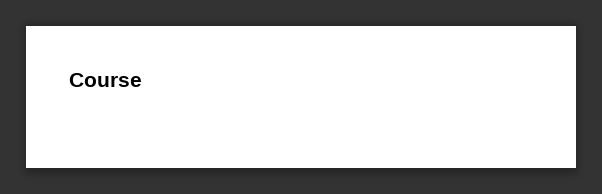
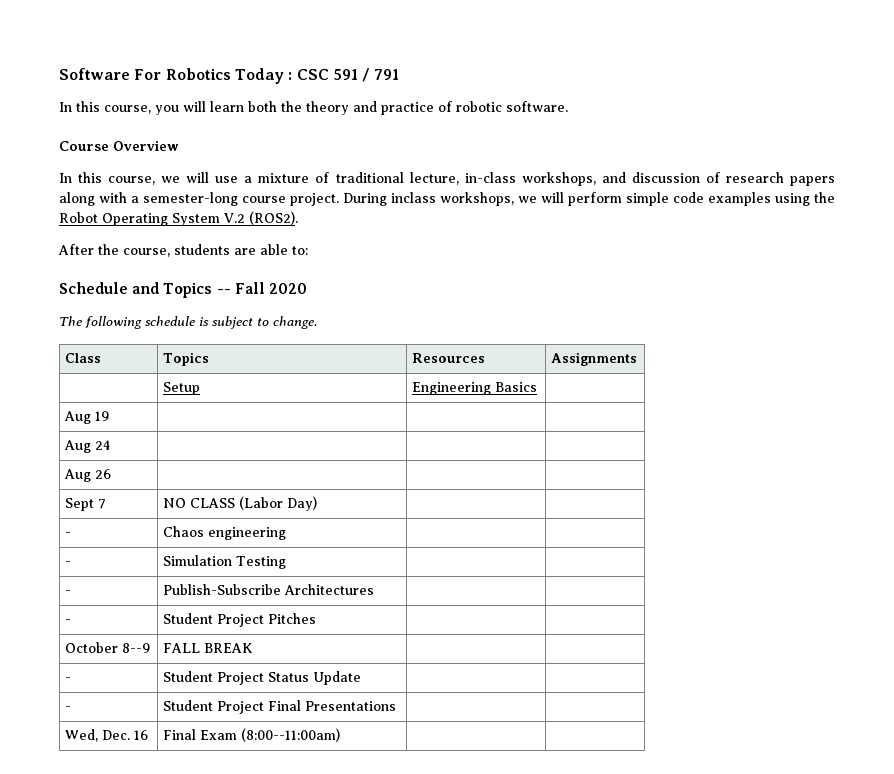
[69,73,142,87] Course -> [59,68,399,84] [59,101,568,115] [59,140,179,151] [59,172,835,186] [59,192,835,206] [59,211,298,226] [58,244,308,257] [59,282,307,298] [59,316,317,329] [64,353,101,363] [162,352,209,366] [411,353,485,363] [550,352,637,366] [162,382,200,395] [411,382,537,395] [63,411,109,424] [63,440,110,453] [63,469,111,482] [64,498,106,511] [162,496,317,511] [64,532,71,537] [162,526,286,540] [64,561,71,566] [162,555,286,569] [64,590,71,595] [162,584,374,595] [64,619,71,624] [162,613,316,627] [64,642,150,653] [162,643,253,653] [64,677,71,682] [162,671,361,685] [64,706,71,711] [162,700,396,714] [64,729,148,742] [162,728,340,742] Software For Robotics Today : CSC 591 / 791 // In this course, you will learn both the theory and practice of robotic software. // Course Overview // In this course, we will use a mixture of traditional lecture, in-class workshops, and discussion of research papers along with a semester-long course project. During inclass workshops, we will perform simple code examples using the Robot Operating System V.2 (ROS2). // After the course, students are able to: // Schedule and Topics -- Fall 2020 // The following schedule is subject to change. // Class | Topics | Resources | Assignments // | Setup | Engineering Basics | // Aug 19 | | | // Aug 24 | | | // Aug 26 | | | // Sept 7 | NO CLASS (Labor Day) | | // - | Chaos engineering | | // - | Simulation Testing | | // - | Publish-Subscribe Architectures | | // - | Student Project Pitches | | // October 8--9 | FALL BREAK | | // - | Student Project Status Update | | // - | Student Project Final Presentations | | // Wed, Dec. 16 | Final Exam (8:00--11:00am) | |

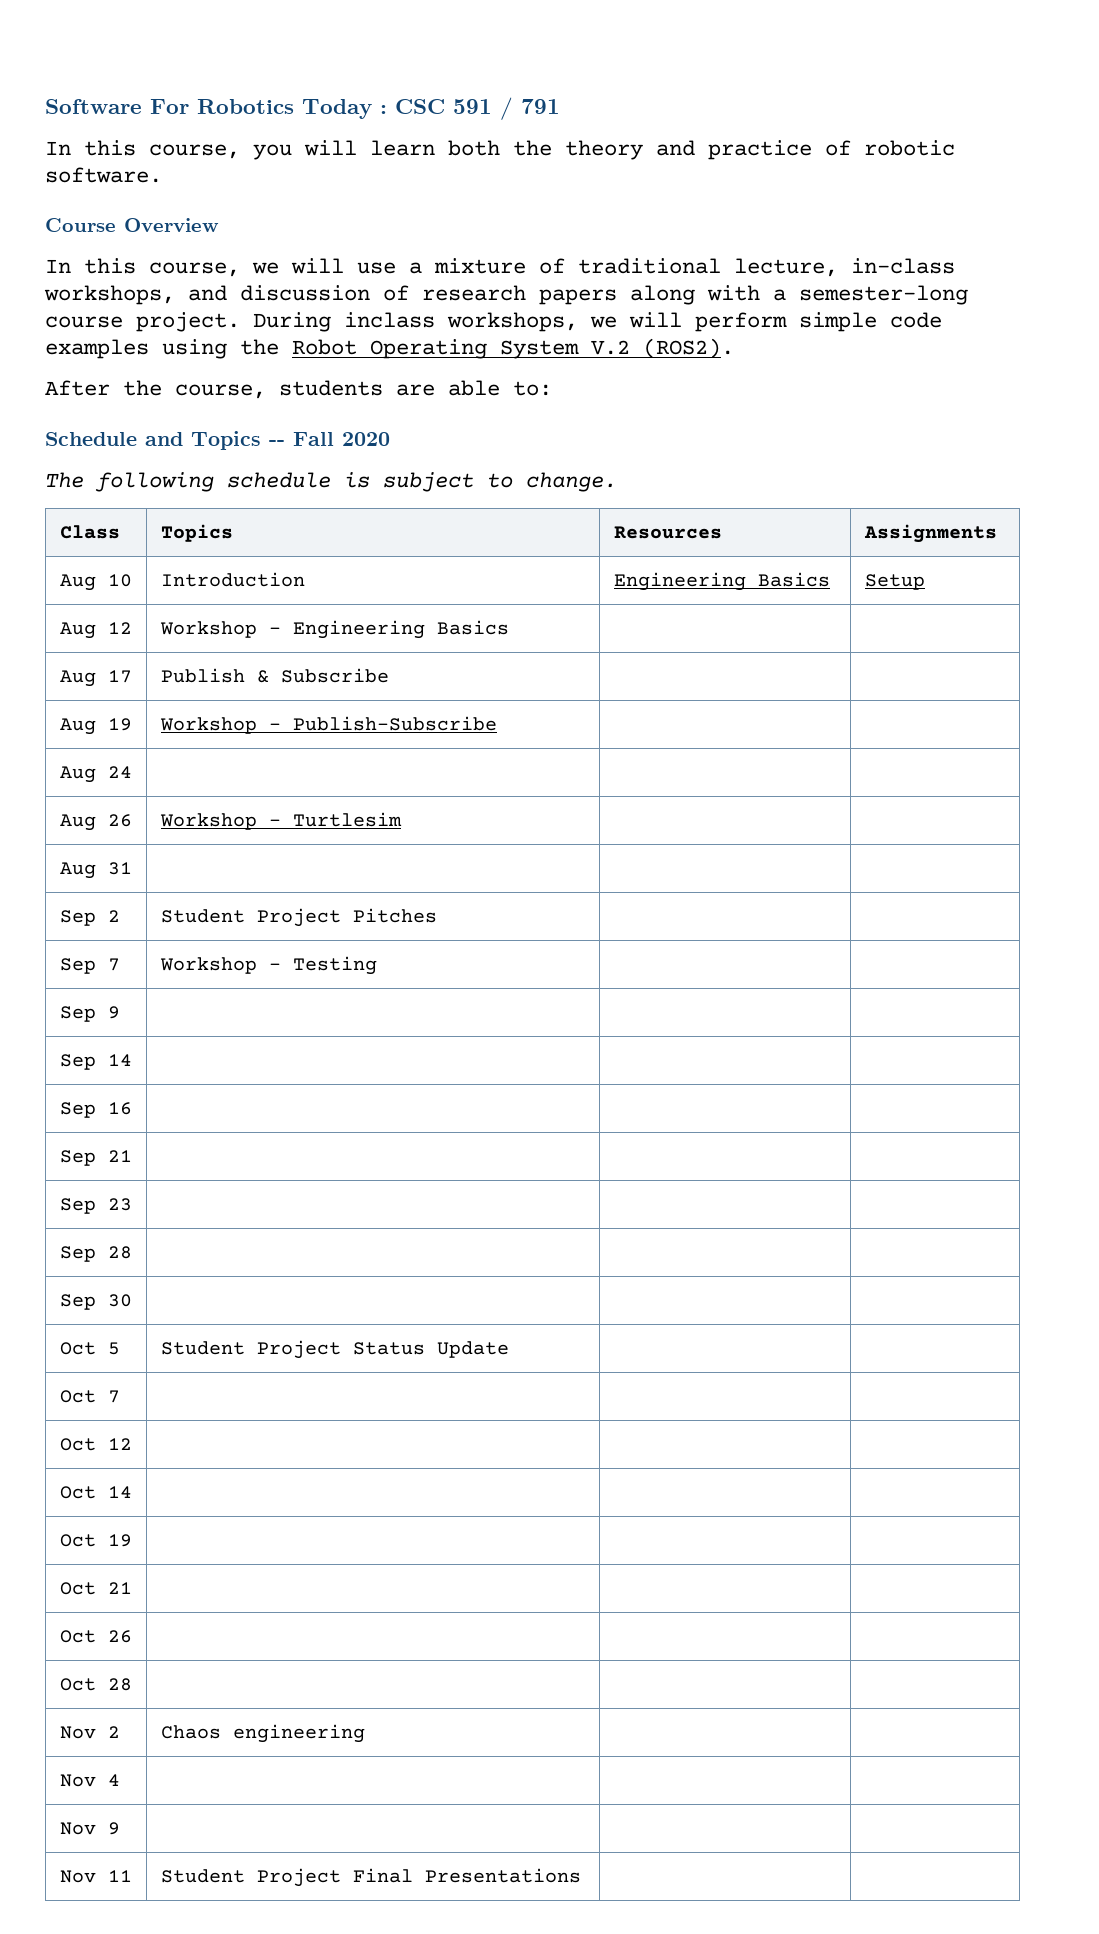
[162,382,200,395] [411,382,537,395] | Setup | Engineering Basics -> [59,574,132,591] [160,572,305,587] [613,572,830,591] [864,574,925,590] [59,622,132,639] [159,620,509,639] [59,670,132,687] [160,668,389,683] Aug 10 | Introduction | Engineering Basics | Setup // Aug 12 | Workshop - Engineering Basics | | // Aug 17 | Publish & Subscribe |
(109, 416) none -> [159,716,497,734] Workshop - Publish-Subscribe
[64,498,106,511] [162,496,317,511] [64,532,71,537] [162,526,286,540] [64,561,71,566] [162,555,286,569] [64,590,71,595] [162,584,374,595] [64,619,71,624] [162,613,316,627] [64,642,150,653] [162,643,253,653] [64,677,71,682] [162,671,361,685] [64,706,71,711] [162,700,396,714] [64,729,148,742] [162,728,340,742] | | // Sept 7 | NO CLASS (Labor Day) | | // - | Chaos engineering | | // - | Simulation Testing | | // - | Publish-Subscribe Architectures | | // - | Student Project Pitches | | // October 8--9 | FALL BREAK | | // - | Student Project Status Update | | // - | Student Project Final Presentations | | // Wed, Dec. 16 | Final Exam (8:00--11:00am) -> [159,812,402,830] [59,862,132,879] [59,910,120,926] [160,908,437,927] [59,958,120,974] [159,956,377,975] [59,1006,120,1022] [59,1054,132,1070] [59,1102,132,1118] [59,1150,132,1166] [59,1198,132,1214] [59,1246,132,1262] [59,1294,132,1310] [59,1342,120,1355] [160,1340,509,1359] [59,1390,120,1403] [59,1438,132,1451] [59,1486,132,1499] [59,1534,132,1547] [59,1582,132,1595] [59,1630,132,1643] [59,1678,132,1691] [59,1726,120,1739] [160,1724,365,1743] [59,1774,120,1787] [59,1822,120,1835] [59,1870,132,1883] [160,1868,581,1887] Workshop - Turtlesim | | // Aug 31 | | | // Sep 2 | Student Project Pitches | | // Sep 7 | Workshop - Testing | | // Sep 9 | | | // Sep 14 | | | // Sep 16 | | | // Sep 21 | | | // Sep 23 | | | // Sep 28 | | | // Sep 30 | | | // Oct 5 | Student Project Status Update | | // Oct 7 | | | // Oct 12 | | | // Oct 14 | | | // Oct 19 | | | // Oct 21 | | | // Oct 26 | | | // Oct 28 | | | // Nov 2 | Chaos engineering | | // Nov 4 | | | // Nov 9 | | | // Nov 11 | Student Project Final Presentations

